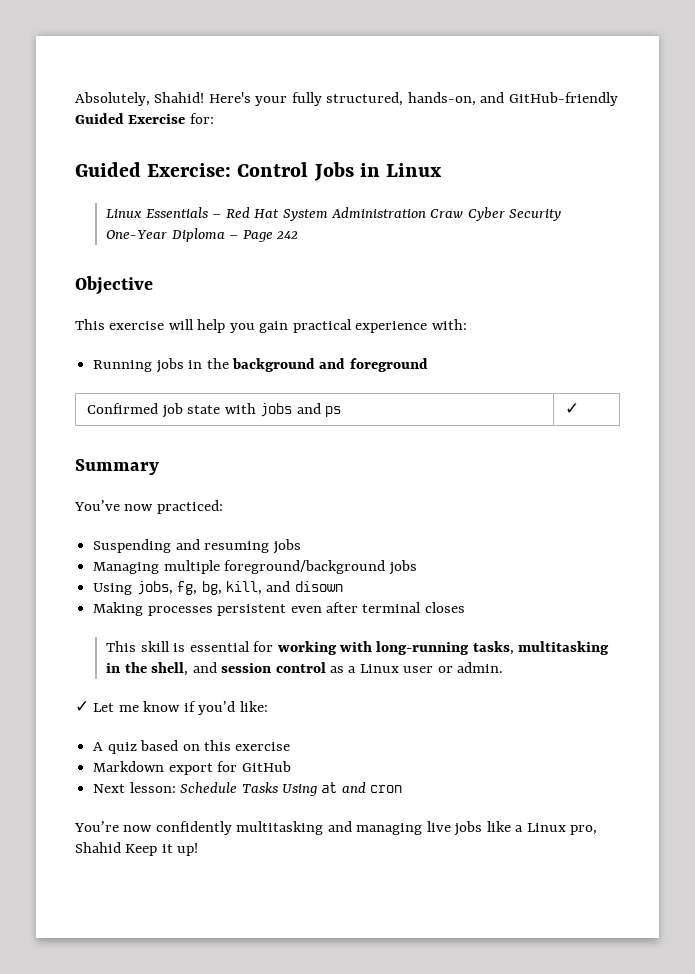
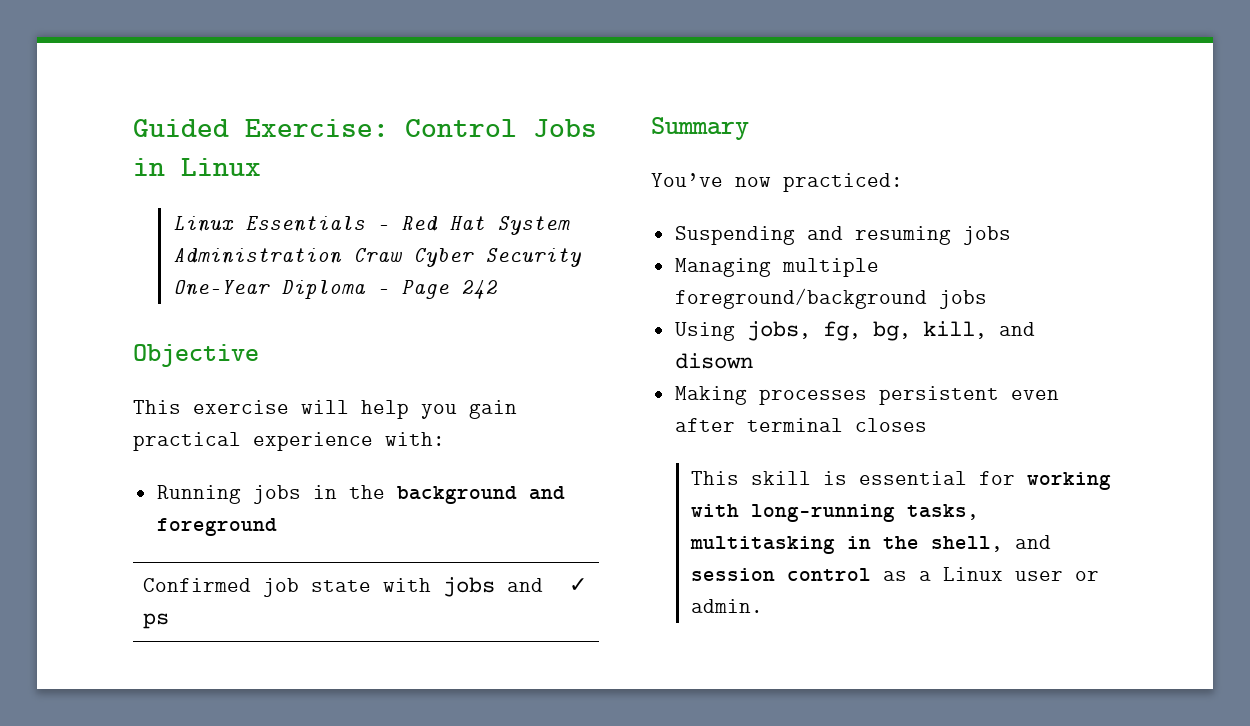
[75,92,618,106] [75,113,214,124] Absolutely, Shahid! Here's your fully structured, hands-on, and GitHub-friendly Guided Exercise for: // -> (133, 128) none
[75,701,268,715] [93,740,291,754] [93,761,291,775] [93,782,403,796] [74,821,598,836] [75,842,199,856] // ✓ Let me know if you’d like: // A quiz based on this exercise // Markdown export for GitHub // Next lesson: Schedule Tasks Using at and cron // You’re now confidently multitasking and managing live jobs like a Linux pro, Shahid Keep it up! -> (764, 606) none

